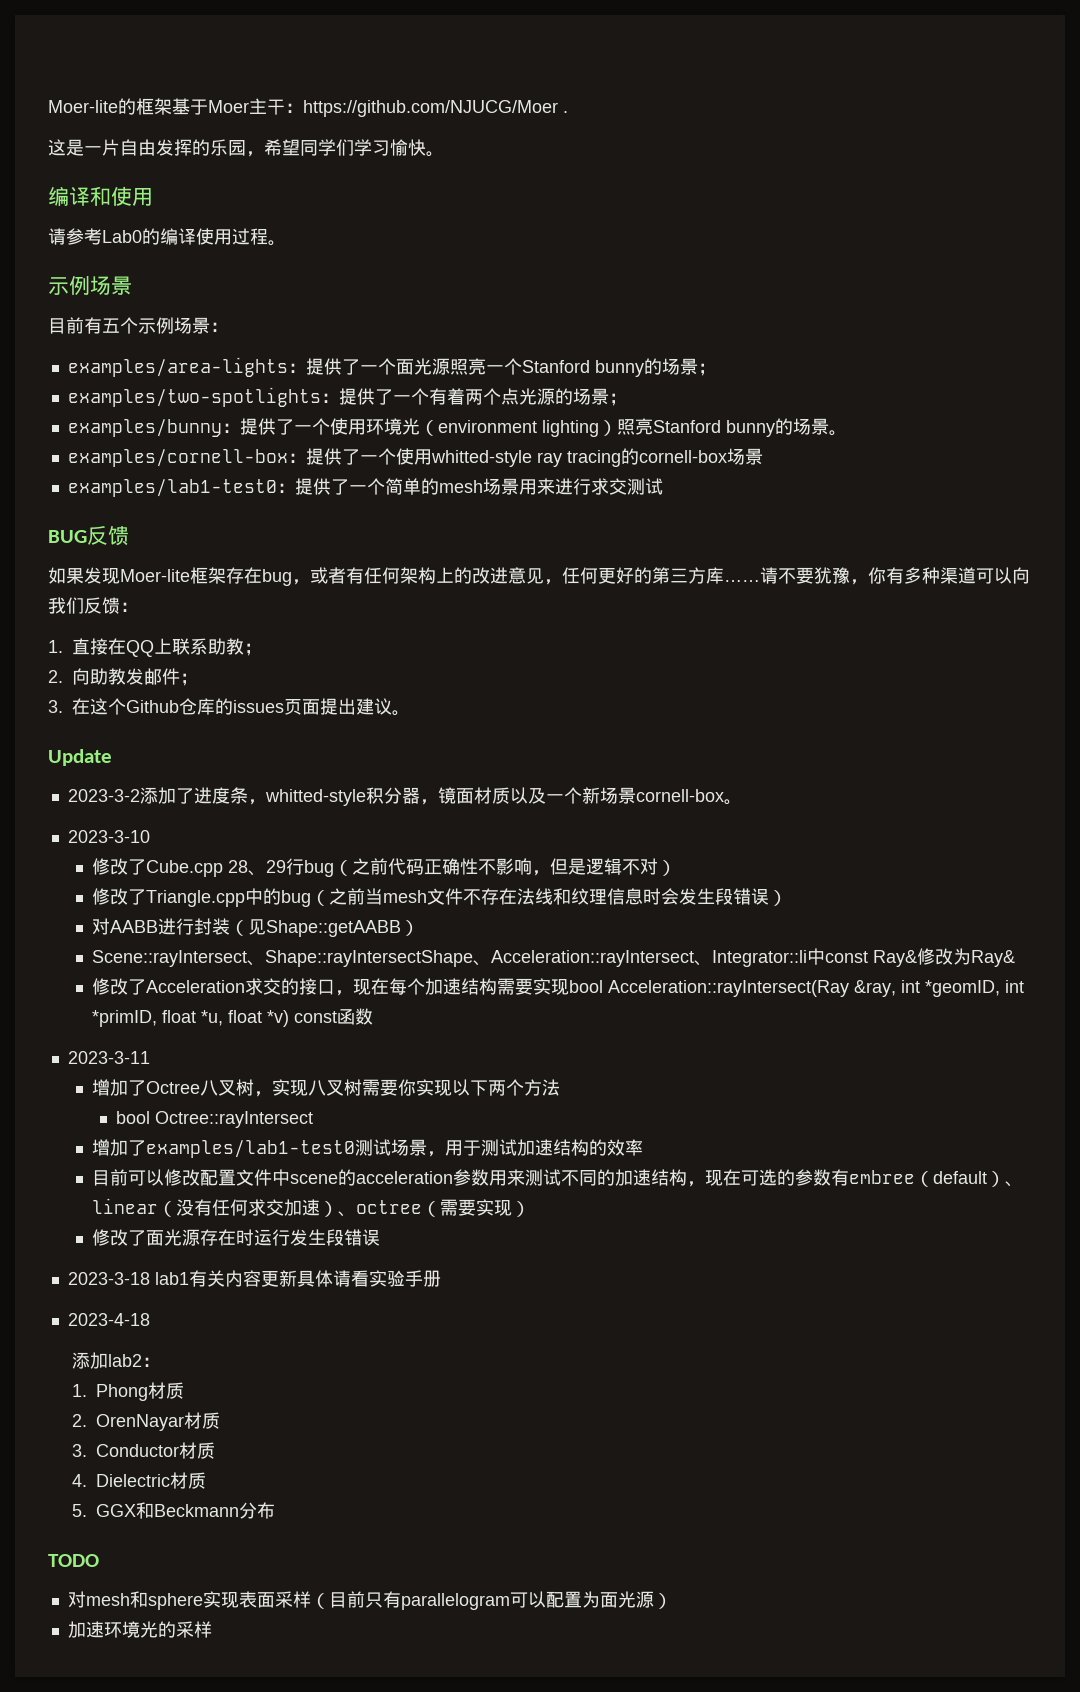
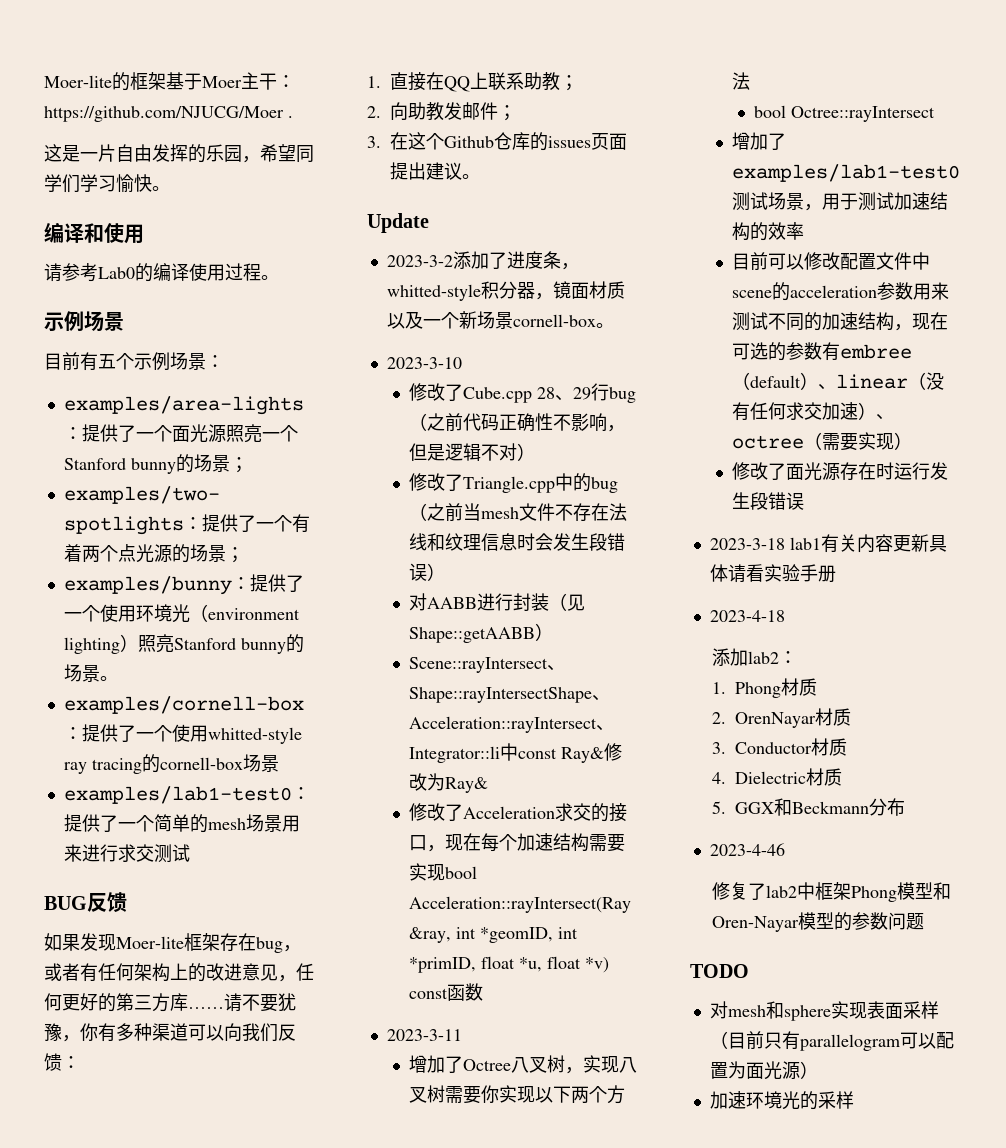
(276, 1510) none -> [709,843,785,856] [712,882,952,902] [712,912,925,932] // 2023-4-46 // 修复了lab2中框架Phong模型和Oren-Nayar模型的参数问题

